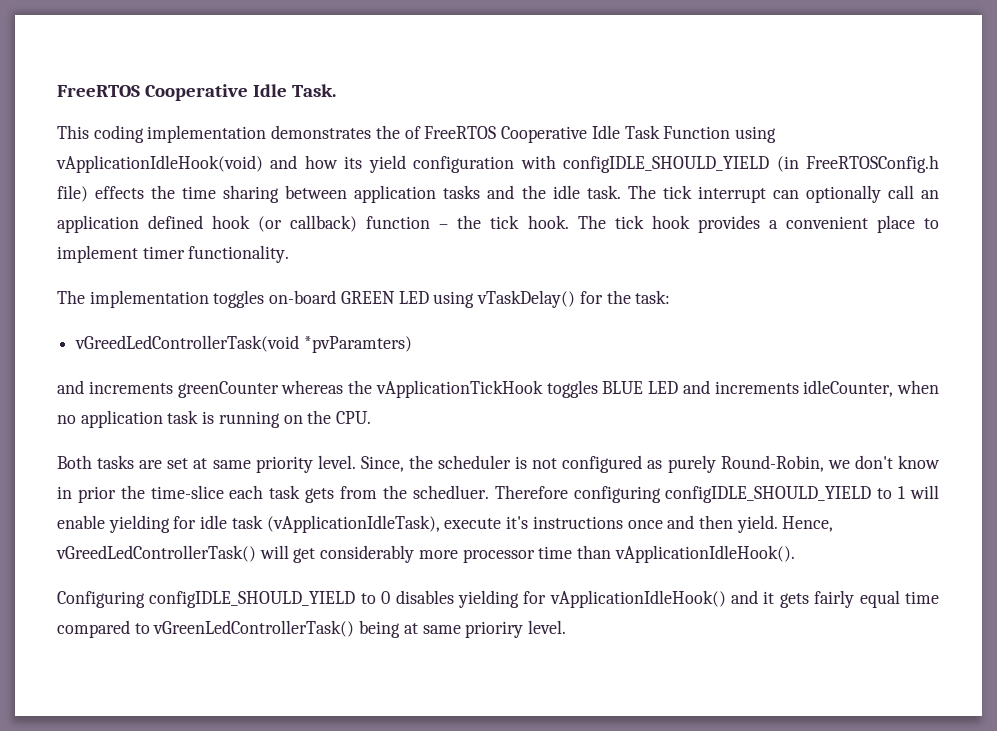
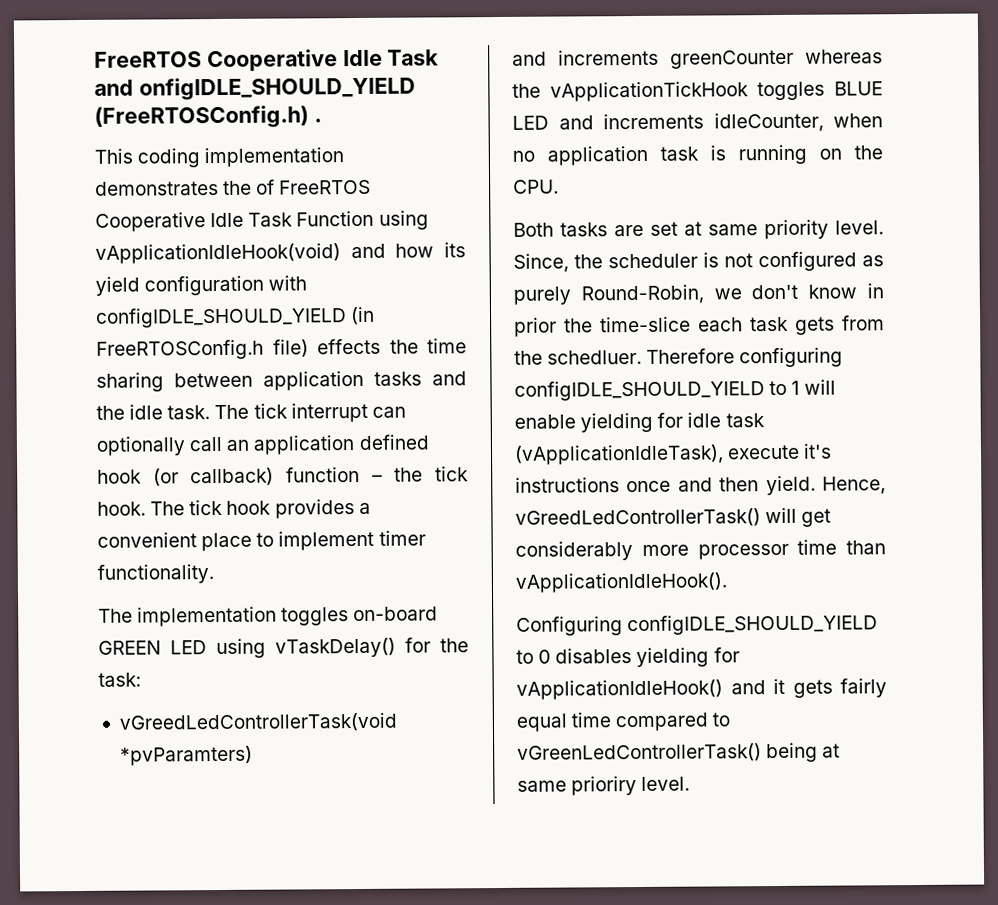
[57,84,337,101] FreeRTOS Cooperative Idle Task. -> [94,49,440,73] [94,76,416,101] [94,105,322,129] FreeRTOS Cooperative Idle Task and onfigIDLE_SHOULD_YIELD (FreeRTOSConfig.h) .

